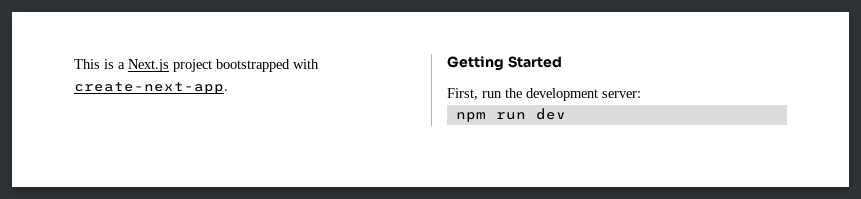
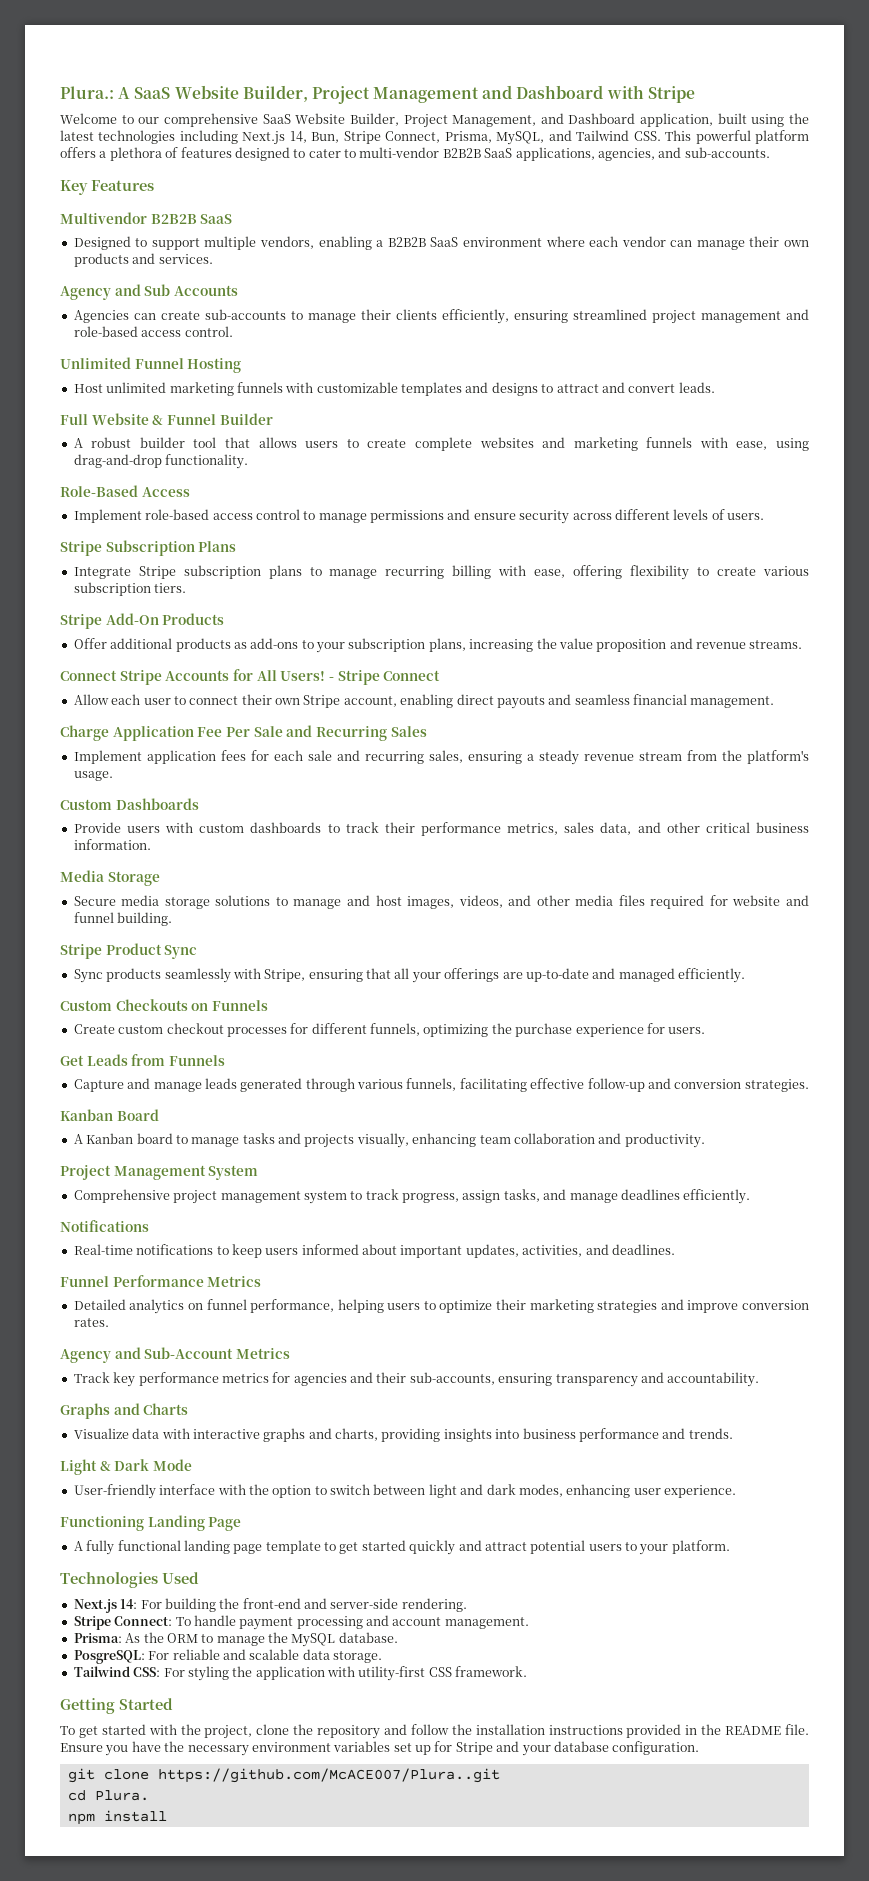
[74,59,319,72] [74,82,228,94] [447,56,562,71] [447,88,641,101] This is a Next.js project bootstrapped with create-next-app. // Getting Started // First, run the development server: -> [60,85,695,104] [60,113,809,128] [60,130,809,145] [60,147,770,161] [60,180,154,195] [60,212,233,224] [73,236,809,250] [73,253,213,267] [60,284,238,300] [73,309,809,324] [73,326,233,337] [60,357,242,373] [73,382,715,396] [60,413,273,425] [73,437,809,451] [73,454,249,469] [60,485,190,497] [73,509,764,524] [60,540,237,556] [73,565,809,580] [73,582,187,596] [60,613,225,629] [73,638,803,653] [60,669,441,685] [73,694,775,709] [60,725,427,741] [73,750,809,765] [73,771,113,781] [60,798,199,810] [73,822,809,836] [73,839,151,850] [60,870,160,886] [73,895,809,909] [73,912,173,926] [60,943,198,959] [73,968,745,983] [60,999,268,1011] [73,1023,706,1037] [60,1054,225,1066] [73,1078,809,1092] [60,1109,159,1121] [73,1133,705,1148] [60,1165,259,1180] [73,1189,751,1204] [60,1220,149,1232] [73,1244,675,1258] [60,1275,262,1287] [73,1299,809,1314] [73,1318,109,1327] [60,1347,290,1363] [73,1372,760,1387] [60,1403,189,1419] [73,1428,733,1442] [60,1459,192,1475] [73,1484,736,1499] [60,1515,242,1531] [73,1540,730,1555] [60,1572,199,1588] [73,1598,467,1613] [73,1615,529,1630] [73,1632,398,1647] [73,1649,382,1664] [73,1666,528,1681] [60,1698,173,1714] [60,1724,810,1739] [60,1741,700,1756] [67,1768,500,1783] [67,1790,149,1801] Plura.: A SaaS Website Builder, Project Management and Dashboard with Stripe // Welcome to our comprehensive SaaS Website Builder, Project Management, and Dashboard application, built using the latest technologies including Next.js 14, Bun, Stripe Connect, Prisma, MySQL, and Tailwind CSS. This powerful platform offers a plethora of features designed to cater to multi-vendor B2B2B SaaS applications, agencies, and sub-accounts. // Key Features // Multivendor B2B2B SaaS // Designed to support multiple vendors, enabling a B2B2B SaaS environment where each vendor can manage their own products and services. // Agency and Sub Accounts // Agencies can create sub-accounts to manage their clients efficiently, ensuring streamlined project management and role-based access control. // Unlimited Funnel Hosting // Host unlimited marketing funnels with customizable templates and designs to attract and convert leads. // Full Website & Funnel Builder // A robust builder tool that allows users to create complete websites and marketing funnels with ease, using drag-and-drop functionality. // Role-Based Access // Implement role-based access control to manage permissions and ensure security across different levels of users. // Stripe Subscription Plans // Integrate Stripe subscription plans to manage recurring billing with ease, offering flexibility to create various subscription tiers. // Stripe Add-On Products // Offer additional products as add-ons to your subscription plans, increasing the value proposition and revenue streams. // Connect Stripe Accounts for All Users! - Stripe Connect // Allow each user to connect their own Stripe account, enabling direct payouts and seamless financial management. // Charge Application Fee Per Sale and Recurring Sales // Implement application fees for each sale and recurring sales, ensuring a steady revenue stream from the platform's usage. // Custom Dashboards // Provide users with custom dashboards to track their performance metrics, sales data, and other critical business information. // Media Storage // Secure media storage solutions to manage and host images, videos, and other media files required for website and funnel building. // Stripe Product Sync // Sync products seamlessly with Stripe, ensuring that all your offerings are up-to-date and managed efficiently. // Custom Checkouts on Funnels // Create custom checkout processes for different funnels, optimizing the purchase experience for users. // Get Leads from Funnels // Capture and manage leads generated through various funnels, facilitating effective follow-up and conversion strategies. // Kanban Board // A Kanban board to manage tasks and projects visually, enhancing team collaboration and productivity. // Project Management System // Comprehensive project management system to track progress, assign tasks, and manage deadlines efficiently. // Notifications // Real-time notifications to keep users informed about important updates, activities, and deadlines. // Funnel Performance Metrics // Detailed analytics on funnel performance, helping users to optimize their marketing strategies and improve conversion rates. // Agency and Sub-Account Metrics // Track key performance metrics for agencies and their sub-accounts, ensuring transparency and accountability. // Graphs and Charts // Visualize data with interactive graphs and charts, providing insights into business performance and trends. // Light & Dark Mode // User-friendly interface with the option to switch between light and dark modes, enhancing user experience. // Functioning Landing Page // A fully functional landing page template to get started quickly and attract potential users to your platform. // Technologies Used // Next.js 14: For building the front-end and server-side rendering. // Stripe Connect: To handle payment processing and account management. // Prisma: As the ORM to manage the MySQL database. // PosgreSQL: For reliable and scalable data storage. // Tailwind CSS: For styling the application with utility-first CSS framework. // Getting Started // To get started with the project, clone the repository and follow the installation instructions provided in the README file. Ensure you have the necessary environment variables set up for Stripe and your database configuration. // git clone https://github.com/McACE007/Plura..git // cd Plura.
[495,108,566,120] run dev -> [103,1810,167,1822] install

